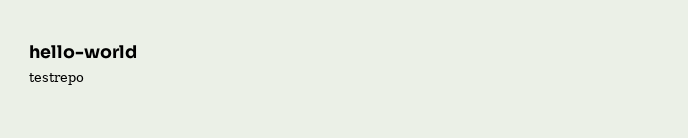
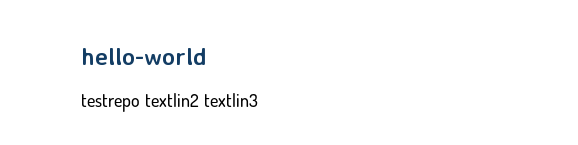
(84, 79) none -> [144,93,258,107] textlin2 textlin3

